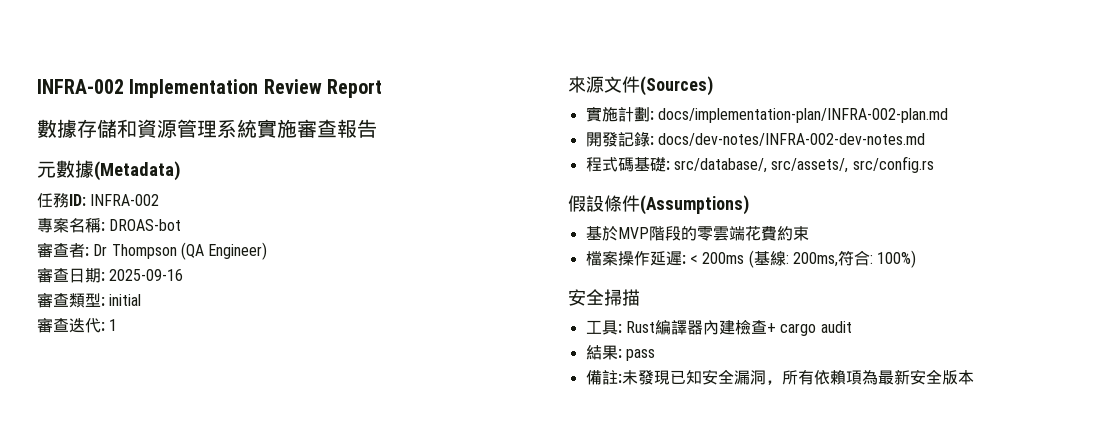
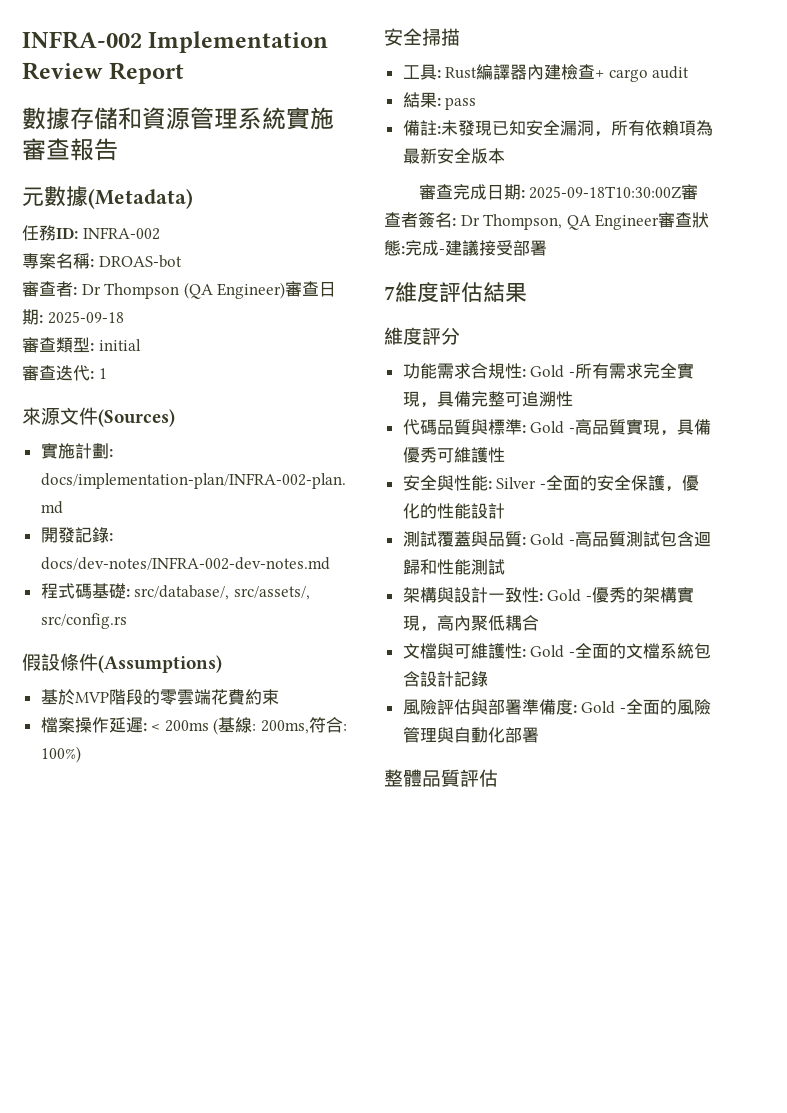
(268, 251) // -> (286, 290) none
[109,269,184,281] 2025-09-16 -> [47,311,124,324] 2025-09-18
(974, 377) none -> [418,184,699,200] [384,212,710,230] [384,240,547,256] [384,282,527,303] [384,327,460,345] [402,363,694,379] [402,391,573,408] [402,419,711,436] [402,447,505,463] [402,475,699,492] [402,503,505,519] [402,531,711,547] [402,559,505,575] [402,587,694,603] [402,615,539,632] [402,643,711,659] [402,671,488,687] [402,699,711,715] [402,727,539,743] [384,769,498,787] // 審查完成日期: 2025-09-18T10:30:00Z審查者簽名: Dr Thompson, QA Engineer審查狀態:完成-建議接受部署 // 7維度評估結果 // 維度評分 // 功能需求合規性: Gold -所有需求完全實現，具備完整可追溯性 // 代碼品質與標準: Gold -高品質實現，具備優秀可維護性 // 安全與性能: Silver -全面的安全保護，優化的性能設計 // 測試覆蓋與品質: Gold -高品質測試包含迴歸和性能測試 // 架構與設計一致性: Gold -優秀的架構實現，高內聚低耦合 // 文檔與可維護性: Gold -全面的文檔系統包含設計記錄 // 風險評估與部署準備度: Gold -全面的風險管理與自動化部署 // 整體品質評估

